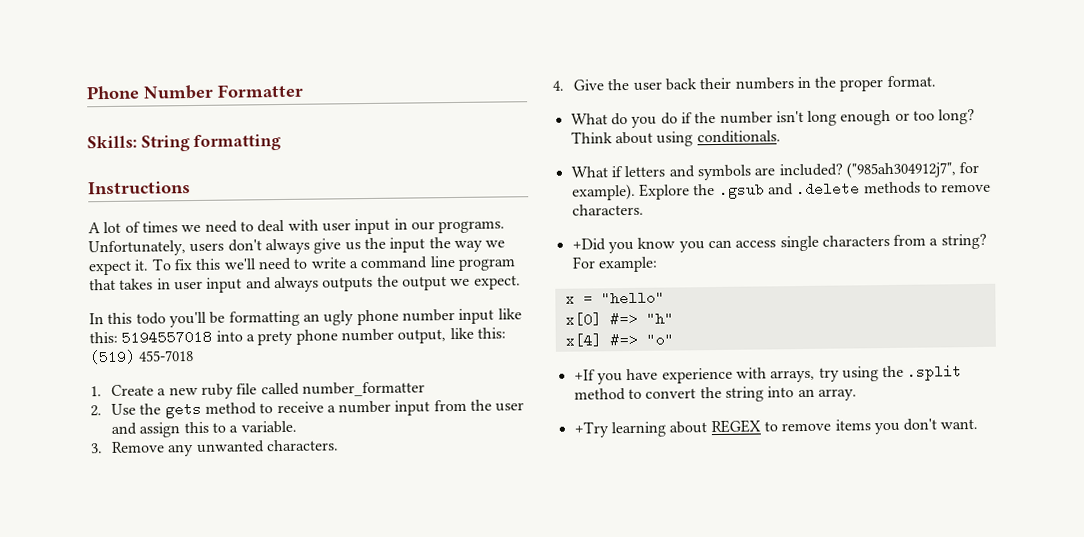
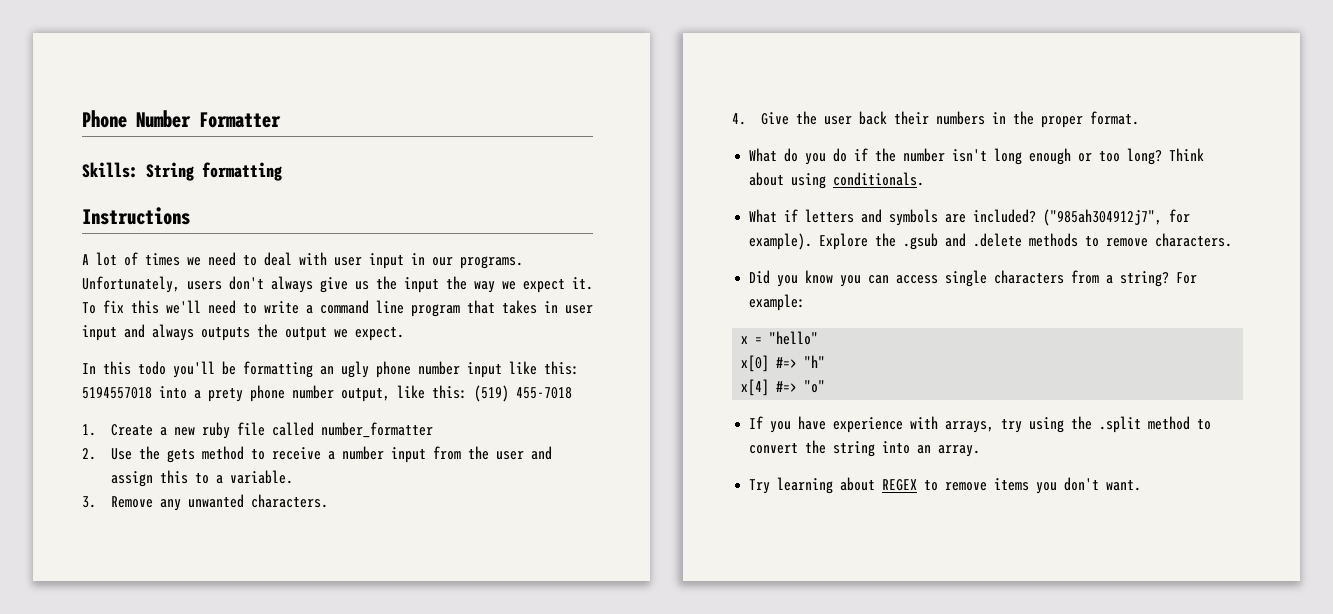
[571,238,606,251] +Did -> [749,270,771,284] Did
[573,369,596,381] +If -> [749,416,764,429] If
[573,421,609,438] +Try -> [749,479,771,494] Try

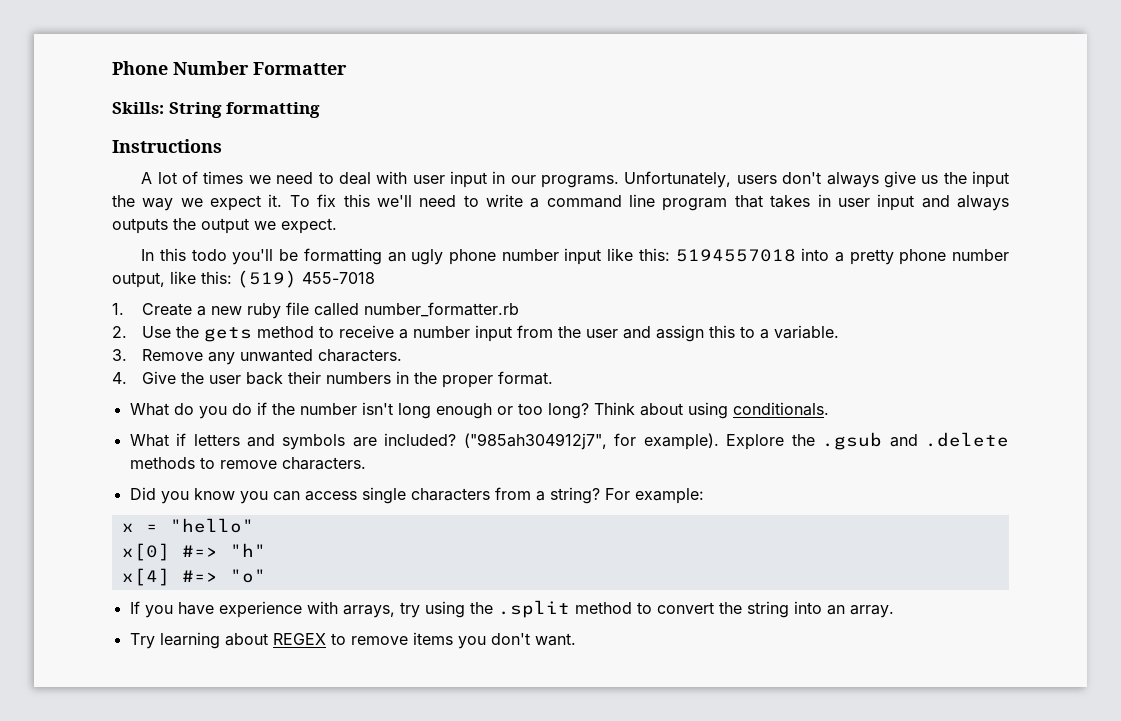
[208,388,243,402] prety -> [849,249,894,265] pretty
[321,422,434,438] number_formatter -> [363,302,519,317] number_formatter.rb

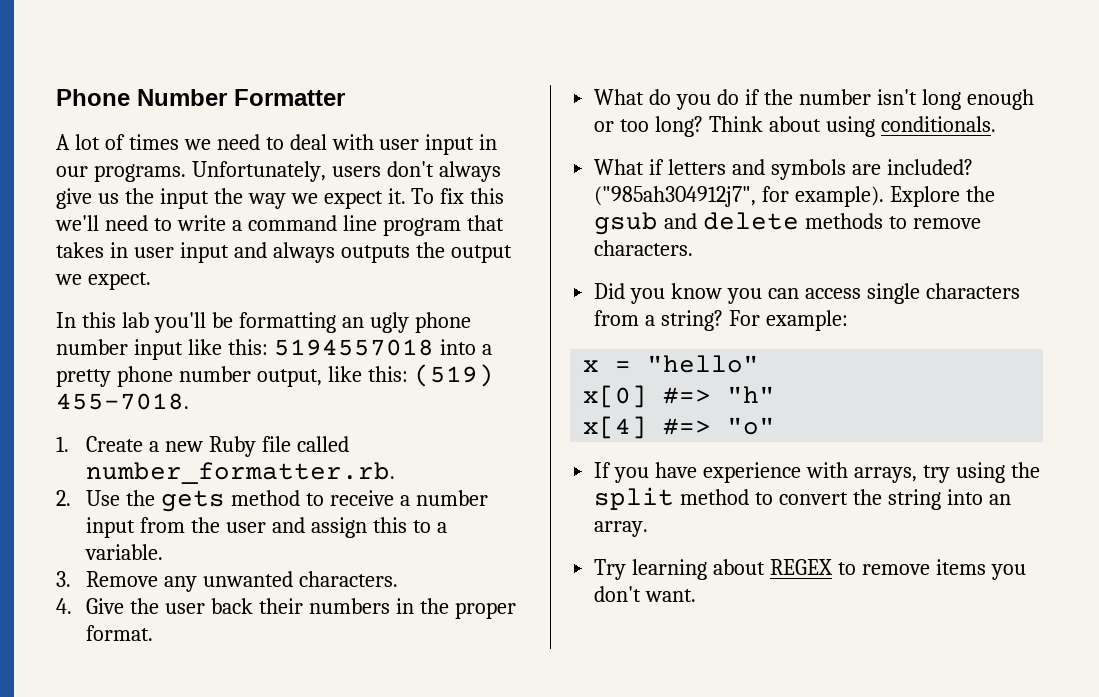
[112,102,321,118] [112,139,222,153] // Skills: String formatting // Instructions -> (345, 97) none
[191,249,227,261] todo -> [121,312,149,328] lab
[302,272,375,284] 455-7018 -> [56,393,189,410] 455-7018.
[246,303,281,319] ruby -> [208,436,256,457] Ruby
[363,302,519,317] number_formatter.rb -> [86,462,396,484] number_formatter.rb.
[822,432,1009,450] .gsub and .delete -> [594,212,800,235] gsub and delete
[497,600,570,618] .split -> [594,487,675,510] split

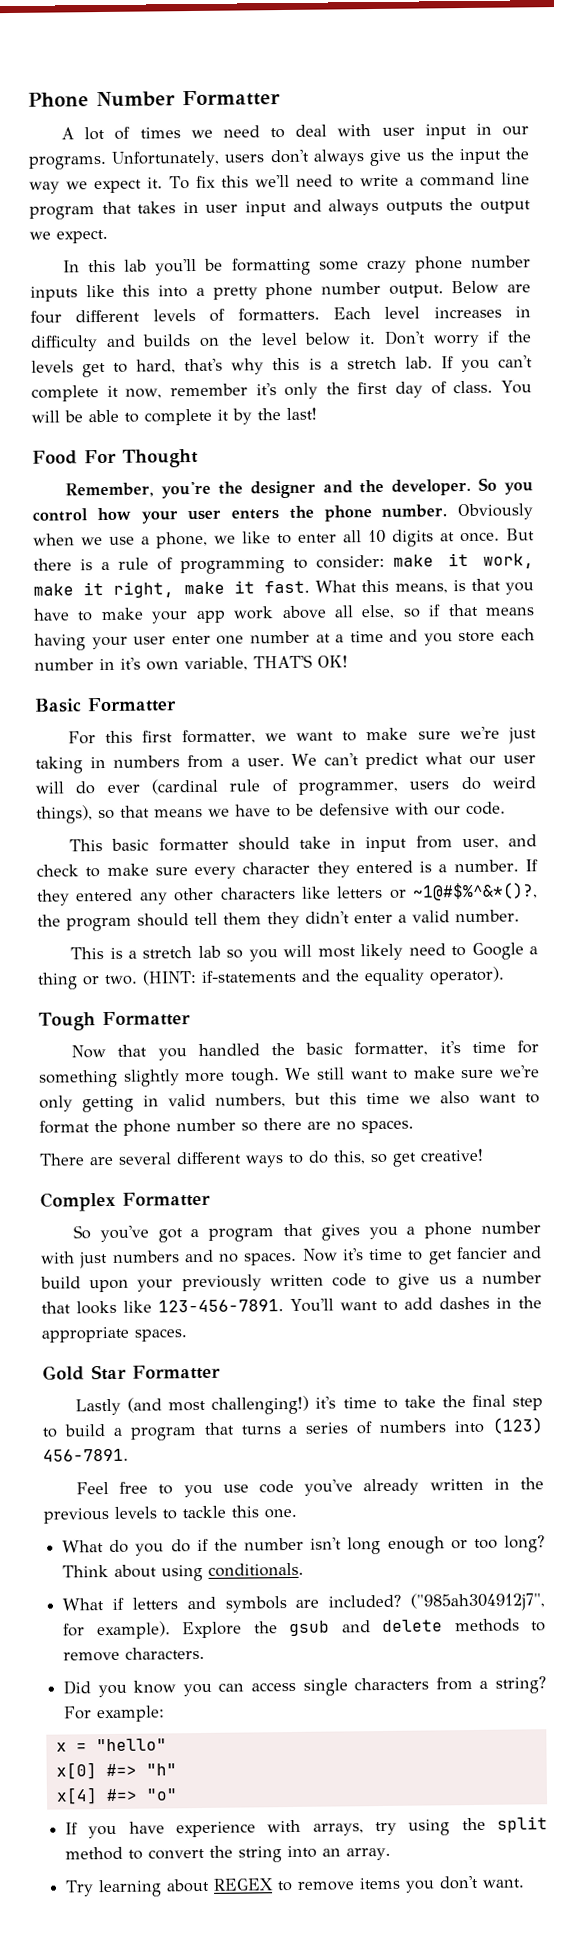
[341,312,471,333] [56,339,434,360] an ugly phone number input like this: 5194557018 -> [318,255,532,274] [30,284,151,302] some crazy phone number inputs like this
[256,364,494,387] [56,393,189,410] [56,436,349,457] [86,462,396,484] [56,490,488,512] [86,517,447,538] [85,544,164,560] [56,571,398,592] [56,598,516,619] [86,625,154,641] output, like this: (519) 455-7018. // 1. Create a new Ruby file called number_formatter.rb. // 2. Use the gets method to receive a number input from the user and assign this to a variable. // 3. Remove any unwanted characters. // 4. Give the user back their numbers in the proper format. -> [388,280,531,298] [30,306,531,324] [30,330,533,352] [31,355,534,378] [31,380,533,402] [31,407,317,426] [32,448,198,468] [65,477,533,499] [32,503,533,524] [33,528,535,549] [33,552,534,575] [33,578,535,598] [33,603,536,624] [34,628,535,651] [34,654,348,672] [34,697,177,713] [68,726,537,745] [35,752,536,774] [35,776,536,796] [36,801,506,824] [69,834,537,853] [36,859,539,880] [37,882,538,906] [37,909,520,932] [70,942,539,962] [37,966,505,990] [38,1011,191,1031] [71,1040,539,1061] [38,1065,540,1088] [39,1091,540,1113] [39,1117,414,1136] [39,1148,484,1168] [40,1191,211,1212] [73,1221,541,1243] [40,1246,542,1269] [40,1271,542,1293] [41,1296,542,1315] [41,1326,187,1343] [42,1364,221,1381] [75,1394,543,1416] [42,1417,545,1441] [43,1448,129,1462] [76,1477,544,1498] [43,1505,297,1524] output. Below are four different levels of formatters. Each level increases in difficulty and builds on the level below it. Don't worry if the levels get to hard, that's why this is a stretch lab. If you can't complete it now, remember it's only the first day of class. You will be able to complete it by the last! // Food For Thought // Remember, you're the designer and the developer. So you control how your user enters the phone number. Obviously when we use a phone, we like to enter all 10 digits at once. But there is a rule of programming to consider: make it work, make it right, make it fast. What this means, is that you have to make your app work above all else, so if that means having your user enter one number at a time and you store each number in it's own variable, THAT'S OK! // Basic Formatter // For this first formatter, we want to make sure we're just taking in numbers from a user. We can't predict what our user will do ever (cardinal rule of programmer, users do weird things), so that means we have to be defensive with our code. // This basic formatter should take in input from user, and check to make sure every character they entered is a number. If they entered any other characters like letters or ~1@#$%^&*()?, the program should tell them they didn't enter a valid number. // This is a stretch lab so you will most likely need to Google a thing or two. (HINT: if-statements and the equality operator). // Tough Formatter // Now that you handled the basic formatter, it's time for something slightly more tough. We still want to make sure we're only getting in valid numbers, but this time we also want to format the phone number so there are no spaces. // There are several different ways to do this, so get creative! // Complex Formatter // So you've got a program that gives you a phone number with just numbers and no spaces. Now it's time to get fancier and build upon your previously written code to give us a number that looks like 123-456-7891. You'll want to add dashes in the appropriate spaces. // Gold Star Formatter // Lastly (and most challenging!) it's time to take the final step to build a program that turns a series of numbers into (123) 456-7891. // Feel free to you use code you've already written in the previous levels to tackle this one.

